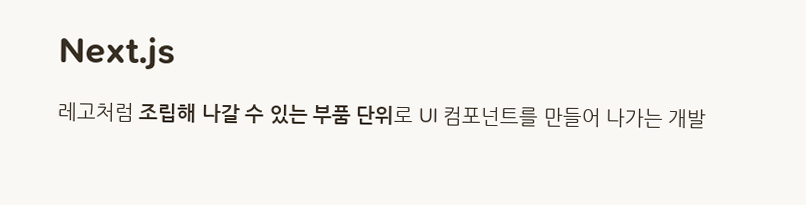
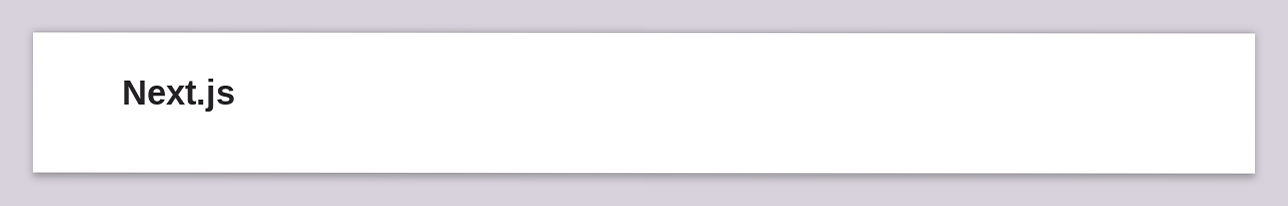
[57,102,707,129] // 레고처럼 조립해 나갈 수 있는 부품 단위로 UI 컴포넌트를 만들어 나가는 개발 -> (236, 95) none

